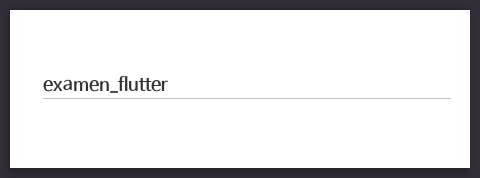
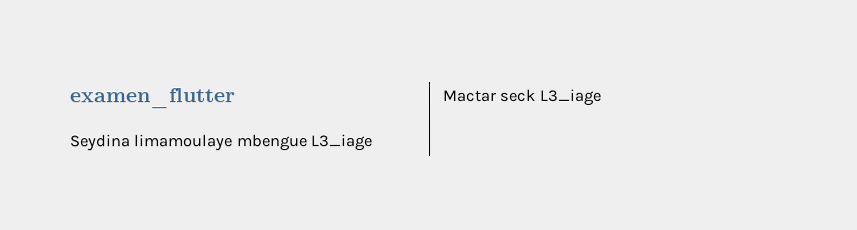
(168, 84) none -> [70,134,374,152] [442,88,601,106] // Seydina limamoulaye mbengue L3_iage Mactar seck L3_iage

